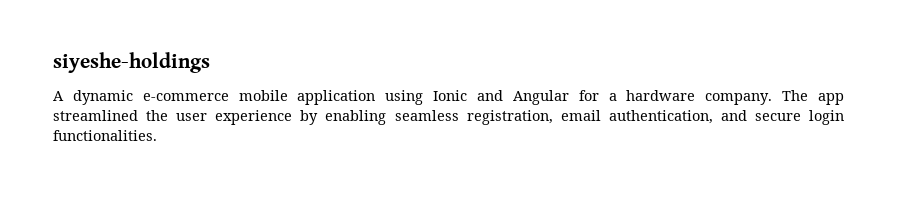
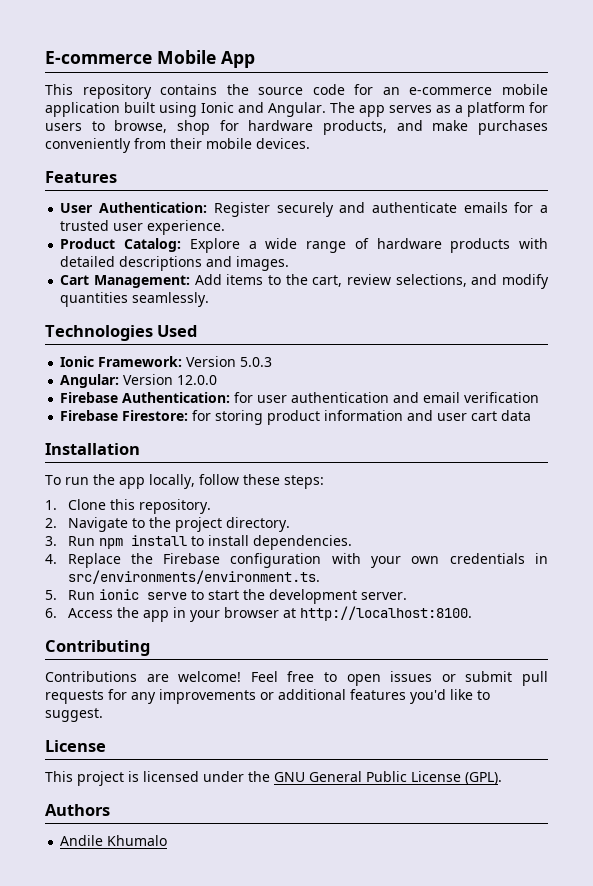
[53,52,210,73] [53,90,133,105] siyeshe-holdings // A dynamic -> [45,50,255,68] [45,84,400,99] E-commerce Mobile App // This repository contains the source code for an
(376, 97) none -> [124,102,155,113] built
[512,90,845,105] [53,110,845,125] [53,130,157,141] Angular for a hardware company. The app streamlined the user experience by enabling seamless registration, email authentication, and secure login functionalities. -> [268,102,548,117] [45,120,548,135] [45,138,310,153] [45,171,117,183] [60,202,548,217] [60,220,226,235] [60,238,549,253] [60,256,290,271] [60,274,550,289] [60,292,210,307] [45,325,198,341] [60,356,273,367] [60,374,218,388] [60,392,540,403] [60,410,532,425] [45,443,140,455] [45,474,324,489] [45,499,211,514] [45,517,290,532] [45,535,352,550] [45,553,548,568] [67,570,320,584] [45,589,407,604] [45,606,472,622] [45,640,150,656] [45,671,549,686] [45,689,490,704] [45,708,103,722] [45,740,106,752] [45,771,502,786] [45,804,110,816] [60,835,168,846] Angular. The app serves as a platform for users to browse, shop for hardware products, and make purchases conveniently from their mobile devices. // Features // User Authentication: Register securely and authenticate emails for a trusted user experience. // Product Catalog: Explore a wide range of hardware products with detailed descriptions and images. // Cart Management: Add items to the cart, review selections, and modify quantities seamlessly. // Technologies Used // Ionic Framework: Version 5.0.3 // Angular: Version 12.0.0 // Firebase Authentication: for user authentication and email verification // Firebase Firestore: for storing product information and user cart data // Installation // To run the app locally, follow these steps: // 1. Clone this repository. // 2. Navigate to the project directory. // 3. Run npm install to install dependencies. // 4. Replace the Firebase configuration with your own credentials in src/environments/environment.ts. // 5. Run ionic serve to start the development server. // 6. Access the app in your browser at http://localhost:8100. // Contributing // Contributions are welcome! Feel free to open issues or submit pull requests for any improvements or additional features you'd like to suggest. // License // This project is licensed under the GNU General Public License (GPL). // Authors // Andile Khumalo

